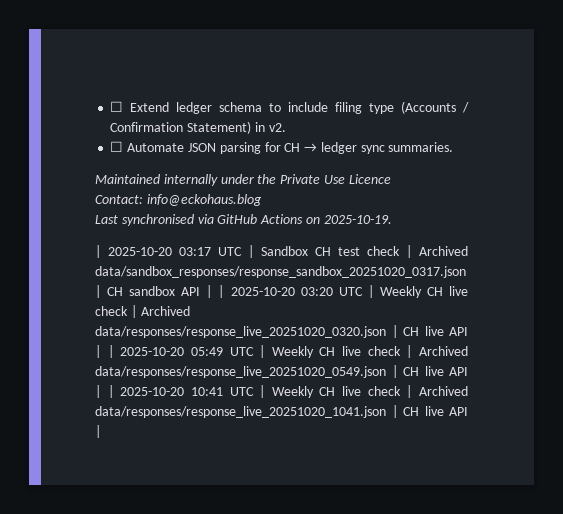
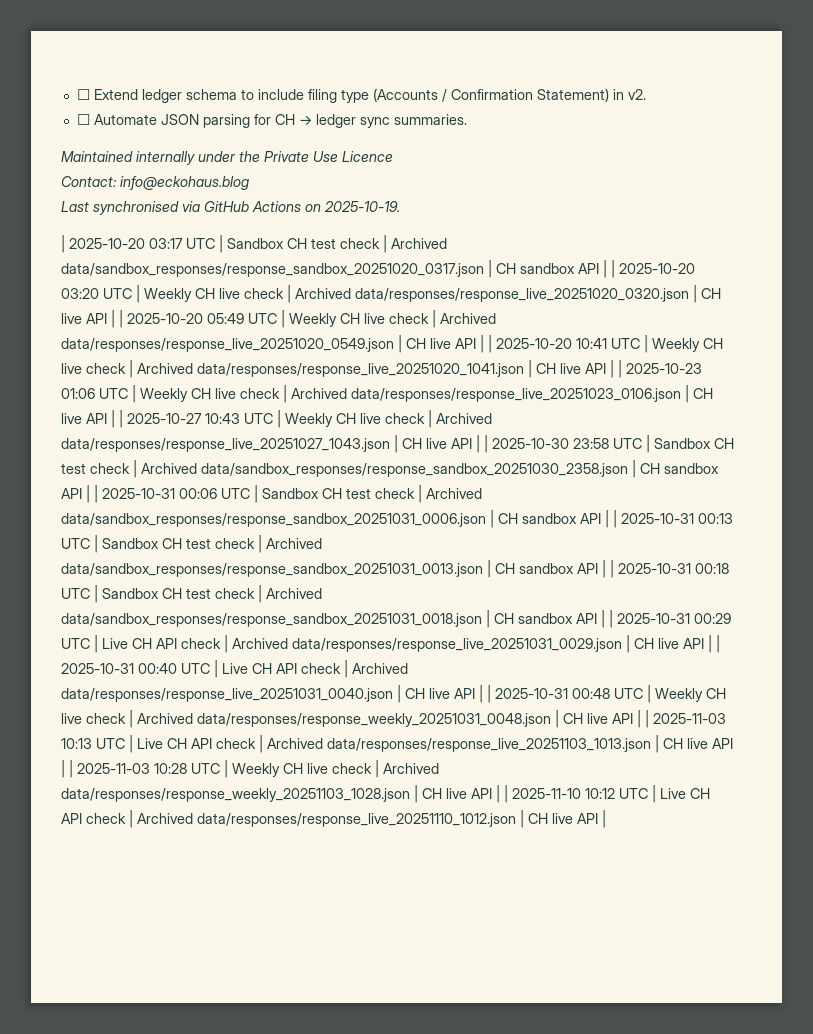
(101, 431) none -> [618,360,702,378] [61,385,713,403] [61,410,492,428] [61,435,734,453] [61,460,719,478] [61,485,482,503] [61,510,733,528] [61,535,322,553] [61,560,729,578] [61,585,322,603] [61,610,731,628] [61,635,720,653] [61,660,408,678] [61,685,726,703] [61,710,726,728] [61,735,733,753] [61,760,439,778] [61,785,710,803] [61,810,606,828] | 2025-10-23 01:06 UTC | Weekly CH live check | Archived data/responses/response_live_20251023_0106.json | CH live API | | 2025-10-27 10:43 UTC | Weekly CH live check | Archived data/responses/response_live_20251027_1043.json | CH live API | | 2025-10-30 23:58 UTC | Sandbox CH test check | Archived data/sandbox_responses/response_sandbox_20251030_2358.json | CH sandbox API | | 2025-10-31 00:06 UTC | Sandbox CH test check | Archived data/sandbox_responses/response_sandbox_20251031_0006.json | CH sandbox API | | 2025-10-31 00:13 UTC | Sandbox CH test check | Archived data/sandbox_responses/response_sandbox_20251031_0013.json | CH sandbox API | | 2025-10-31 00:18 UTC | Sandbox CH test check | Archived data/sandbox_responses/response_sandbox_20251031_0018.json | CH sandbox API | | 2025-10-31 00:29 UTC | Live CH API check | Archived data/responses/response_live_20251031_0029.json | CH live API | | 2025-10-31 00:40 UTC | Live CH API check | Archived data/responses/response_live_20251031_0040.json | CH live API | | 2025-10-31 00:48 UTC | Weekly CH live check | Archived data/responses/response_weekly_20251031_0048.json | CH live API | | 2025-11-03 10:13 UTC | Live CH API check | Archived data/responses/response_live_20251103_1013.json | CH live API | | 2025-11-03 10:28 UTC | Weekly CH live check | Archived data/responses/response_weekly_20251103_1028.json | CH live API | | 2025-11-10 10:12 UTC | Live CH API check | Archived data/responses/response_live_20251110_1012.json | CH live API |

